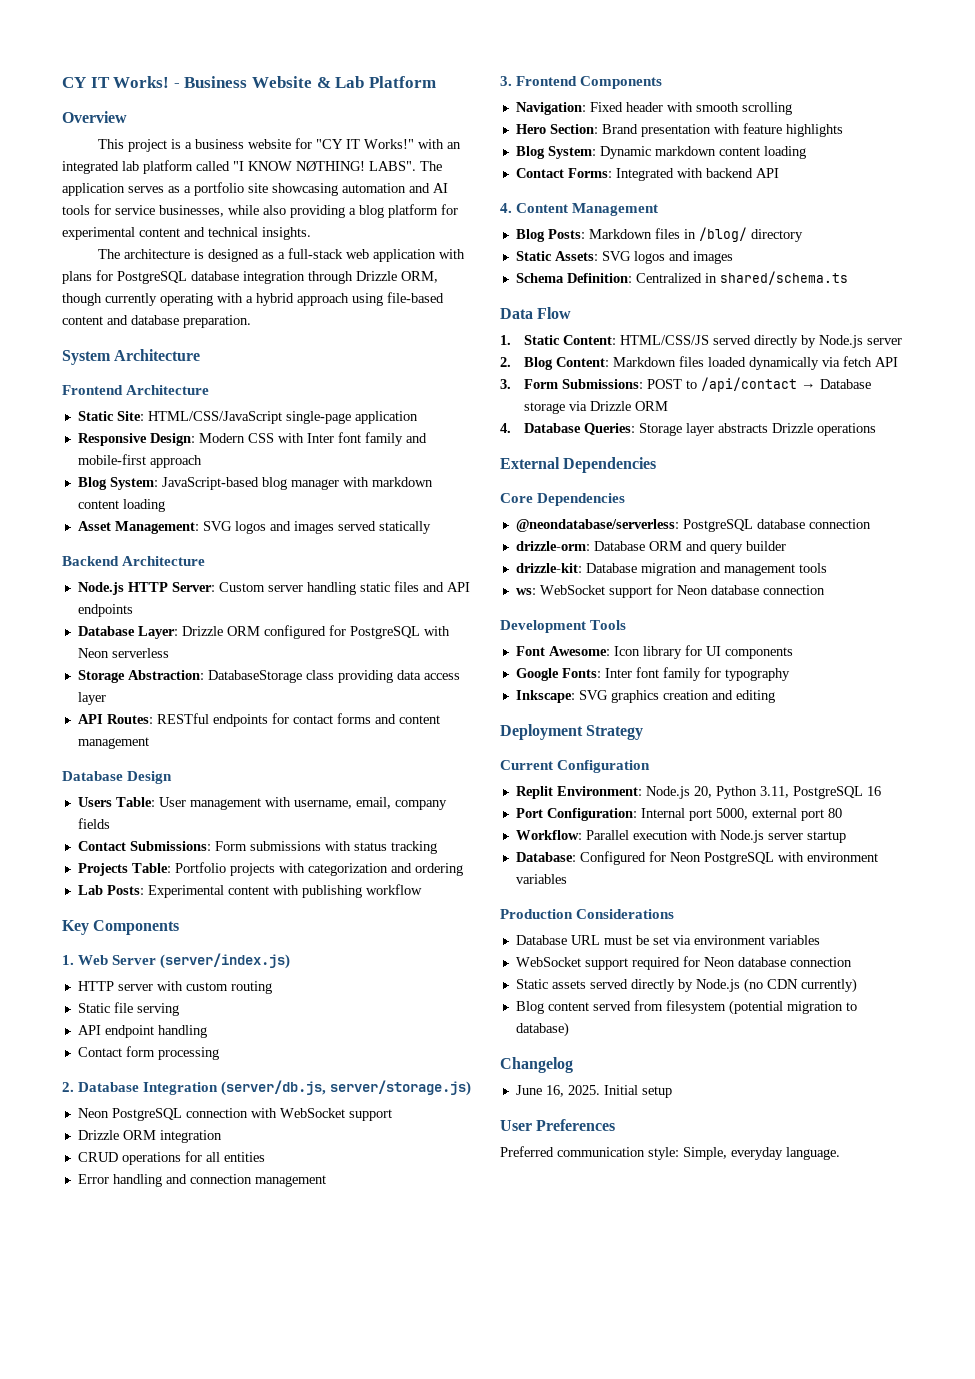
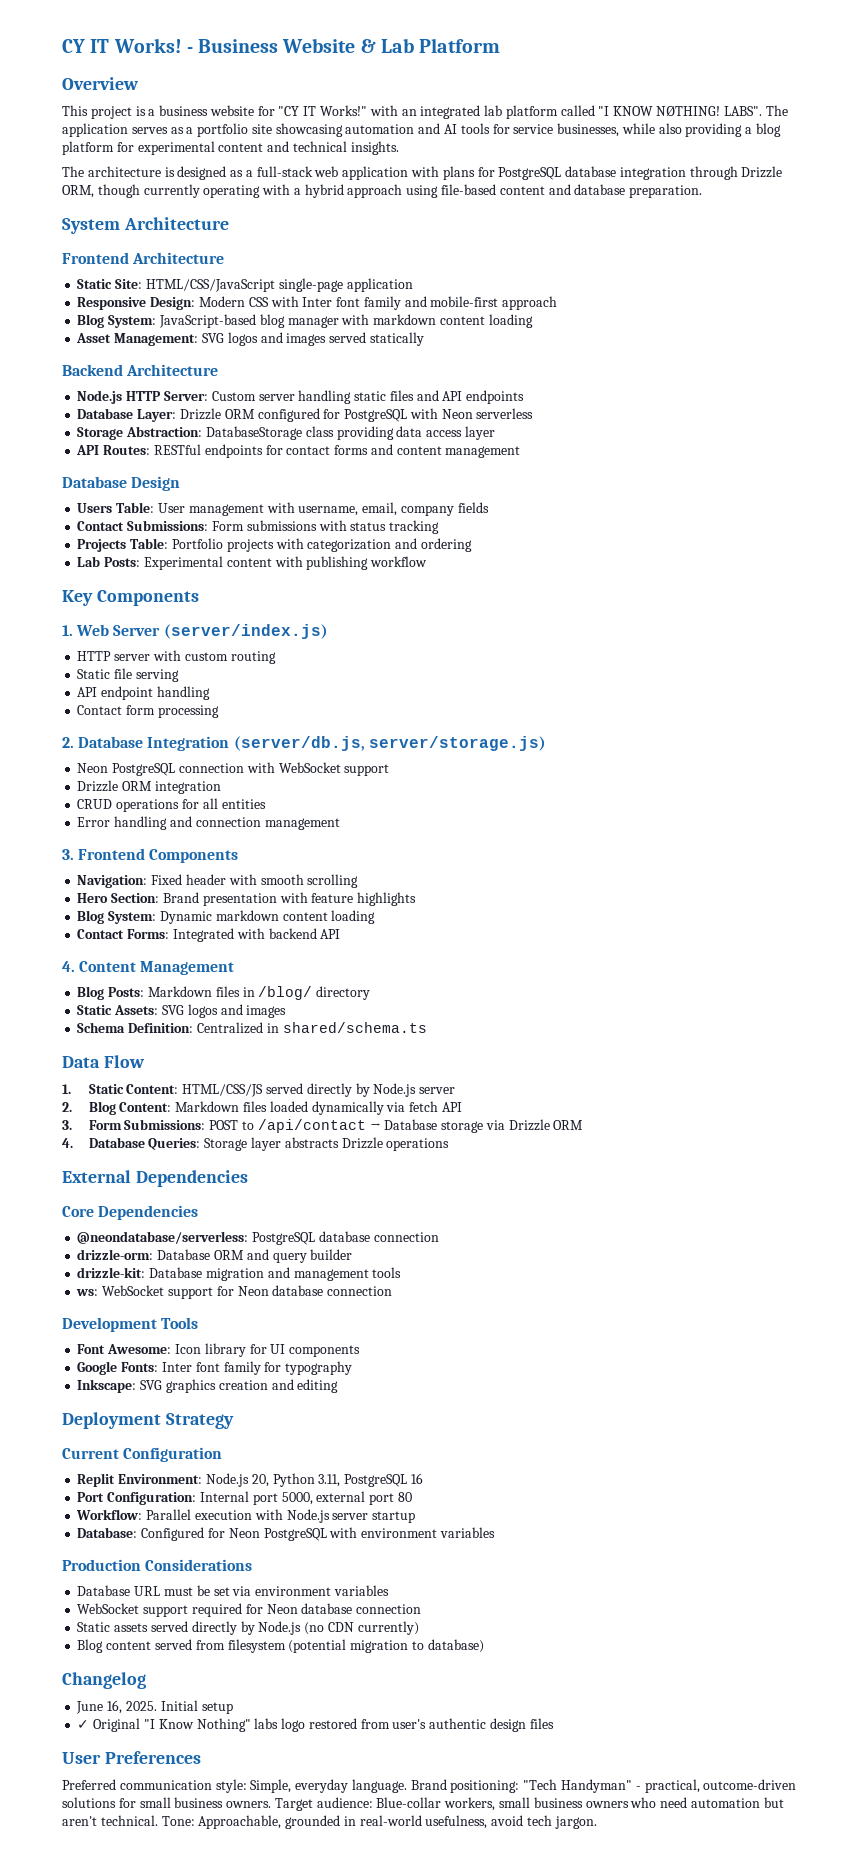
(672, 1092) none -> [77,1718,554,1732] // ✓ Original "I Know Nothing" labs logo restored from user's authentic design files
(840, 1153) none -> [410,1779,797,1793] [62,1797,784,1811] [62,1815,597,1829] Brand positioning: "Tech Handyman" - practical, outcome-driven solutions for small business owners. Target audience: Blue-collar workers, small business owners who need automation but aren't technical. Tone: Approachable, grounded in real-world usefulness, avoid tech jargon.

